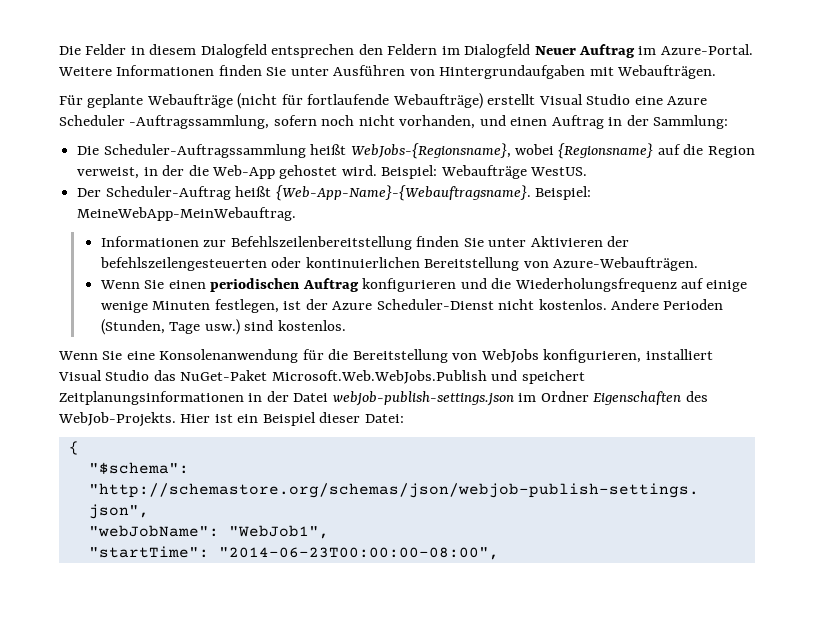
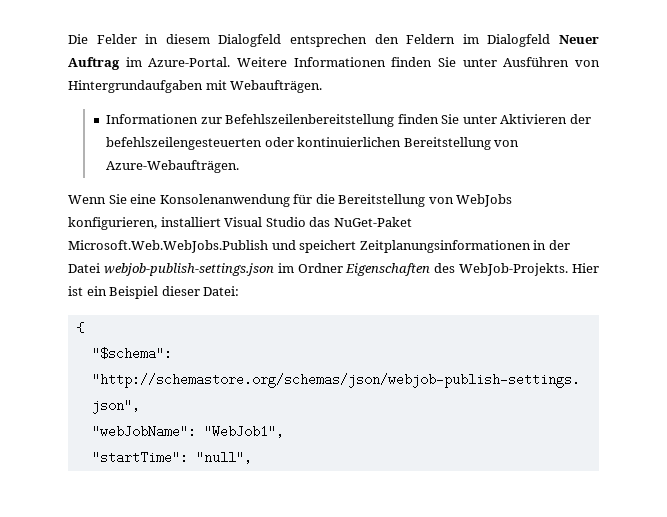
[59,93,708,109] [59,115,729,129] [77,143,755,159] [77,165,588,179] [77,185,591,201] [77,207,297,221] // Für geplante Webaufträge (nicht für fortlaufende Webaufträge) erstellt Visual Studio eine Azure Scheduler -Auftragssammlung, sofern noch nicht vorhanden, und einen Auftrag in der Sammlung: // Die Scheduler-Auftragssammlung heißt WebJobs-{Regionsname}, wobei {Regionsname} auf die Region verweist, in der die Web-App gehostet wird. Beispiel: Webaufträge WestUS. // Der Scheduler-Auftrag heißt {Web-App-Name}-{Webauftragsname}. Beispiel: MeineWebApp-MeinWebauftrag. -> (323, 86) none
[99,278,748,292] [100,299,724,313] [100,319,346,335] // Wenn Sie einen periodischen Auftrag konfigurieren und die Wiederholungsfrequenz auf einige wenige Minuten festlegen, ist der Azure Scheduler-Dienst nicht kostenlos. Andere Perioden (Stunden, Tage usw.) sind kostenlos. -> (240, 166) none
[218,547,499,560] "2014-06-23T00:00:00-08:00", -> [195,451,252,464] "null",

